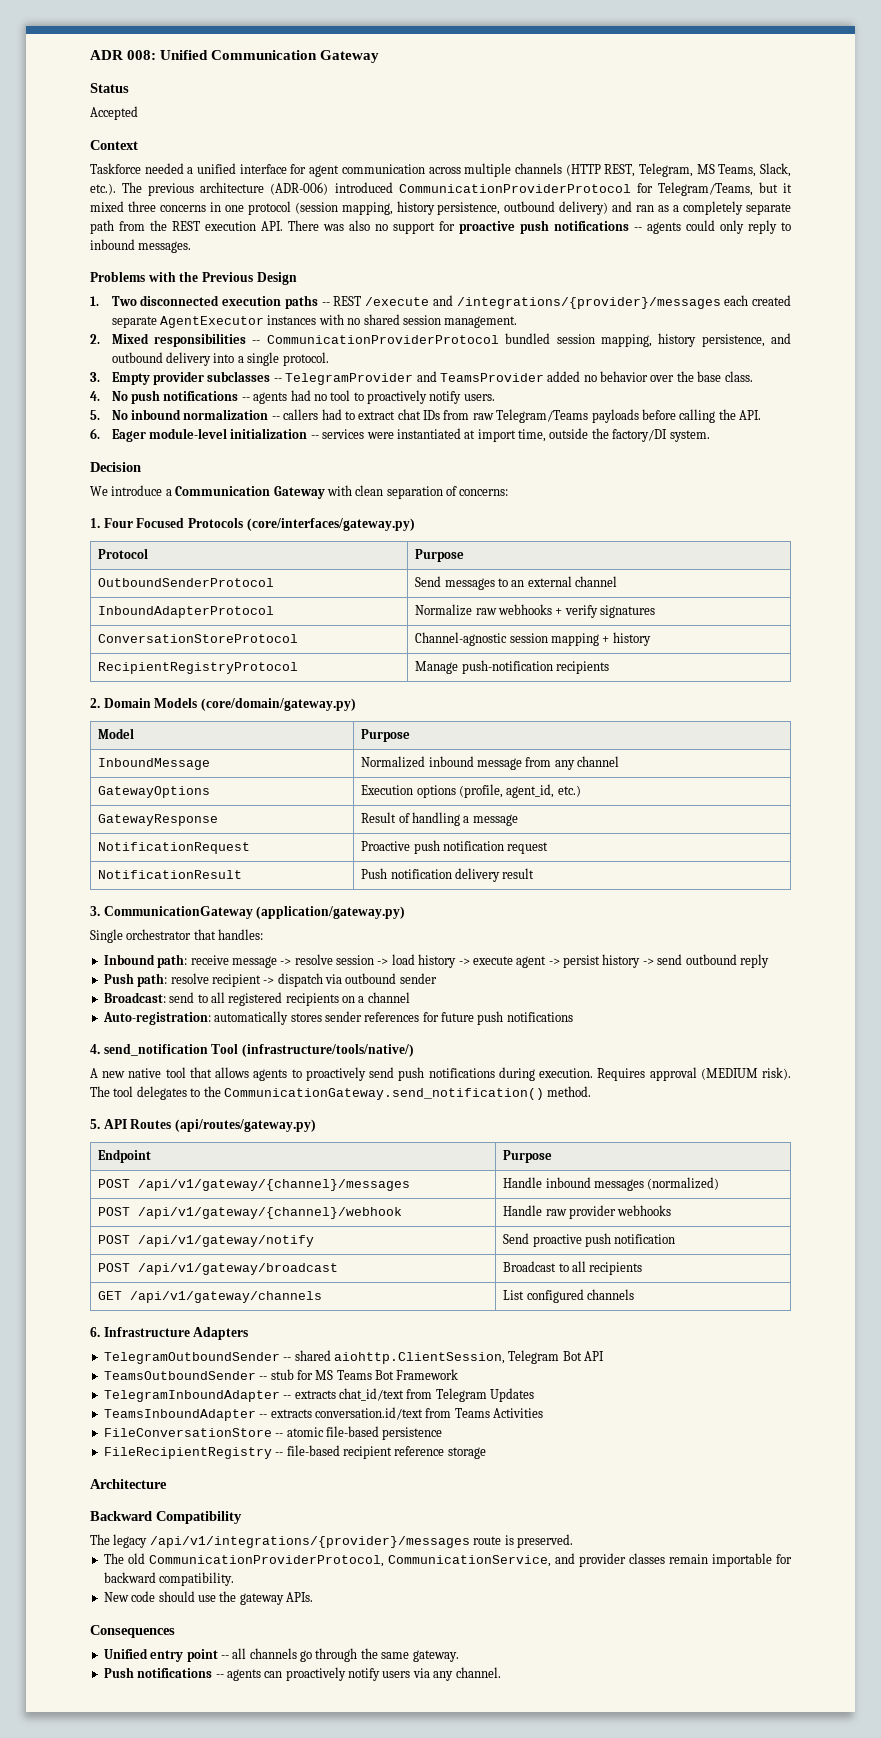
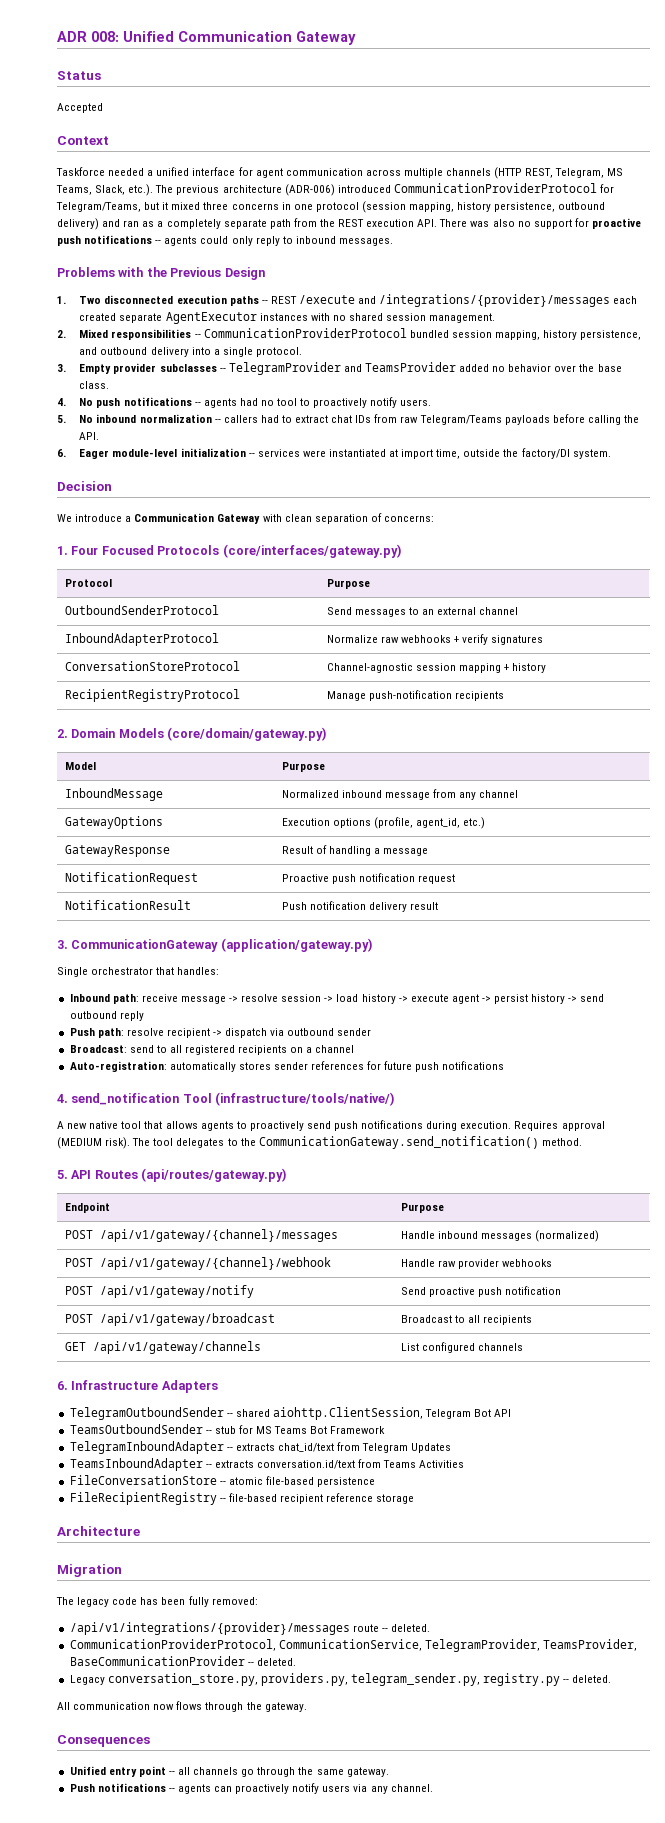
[90,1511,242,1524] Backward Compatibility -> [57,1564,122,1577] Migration
[149,1534,573,1548] [103,1553,793,1567] [103,1572,235,1586] [103,1591,313,1605] /api/v1/integrations/{provider}/messages route is preserved. // The old CommunicationProviderProtocol, CommunicationService, and provider classes remain importable for backward compatibility. // New code should use the gateway APIs. -> [112,1596,258,1607] [69,1622,430,1635] [69,1639,637,1652] [69,1656,296,1666] [69,1673,612,1686] [57,1701,307,1712] code has been fully removed: // /api/v1/integrations/{provider}/messages route -- deleted. // CommunicationProviderProtocol, CommunicationService, TelegramProvider, TeamsProvider, BaseCommunicationProvider -- deleted. // Legacy conversation_store.py, providers.py, telegram_sender.py, registry.py -- deleted. // All communication now flows through the gateway.

